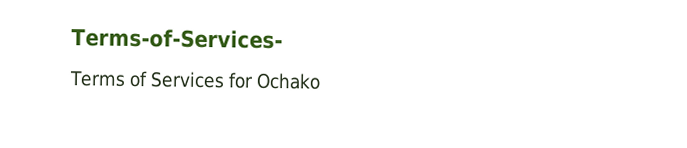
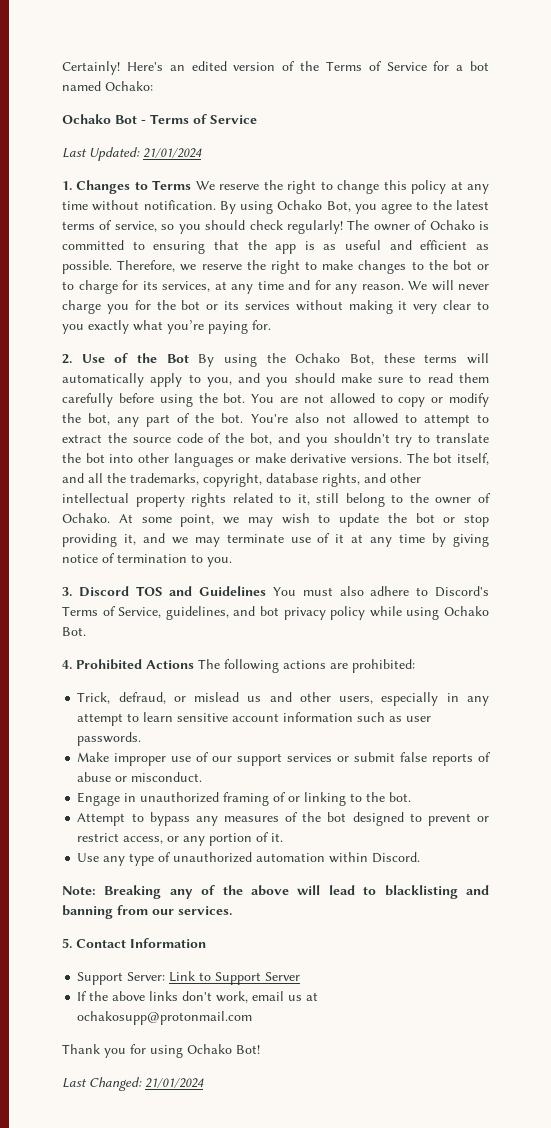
[71,28,283,50] [69,70,322,90] Terms-of-Services- // Terms of Services for Ochako -> [62,61,489,75] [62,81,153,91] [62,114,257,124] [62,147,202,161] [62,180,489,194] [62,200,489,214] [62,220,490,234] [62,240,489,254] [62,260,490,274] [62,280,489,294] [62,300,490,314] [62,320,271,334] [62,353,490,367] [62,373,489,387] [62,393,489,407] [62,413,490,427] [62,433,489,447] [62,453,489,467] [62,473,421,487] [62,493,492,507] [62,513,489,527] [62,533,489,547] [62,553,232,567] [62,586,490,597] [62,606,490,620] [62,627,86,636] [62,659,415,673] [77,692,489,706] [77,712,432,726] [77,732,142,746] [77,752,491,766] [77,772,203,782] [77,792,412,806] [77,812,489,826] [77,832,284,846] [77,852,421,866] [62,885,489,899] [62,905,232,919] [62,938,206,948] [77,971,301,985] [77,991,319,1003] [77,1011,253,1025] [62,1044,260,1058] [62,1077,204,1091] Certainly! Here's an edited version of the Terms of Service for a bot named Ochako: // Ochako Bot - Terms of Service // Last Updated: 21/01/2024 // 1. Changes to Terms We reserve the right to change this policy at any time without notification. By using Ochako Bot, you agree to the latest terms of service, so you should check regularly! The owner of Ochako is committed to ensuring that the app is as useful and efficient as possible. Therefore, we reserve the right to make changes to the bot or to charge for its services, at any time and for any reason. We will never charge you for the bot or its services without making it very clear to you exactly what you’re paying for. // 2. Use of the Bot By using the Ochako Bot, these terms will automatically apply to you, and you should make sure to read them carefully before using the bot. You are not allowed to copy or modify the bot, any part of the bot. You're also not allowed to attempt to extract the source code of the bot, and you shouldn't try to translate the bot into other languages or make derivative versions. The bot itself, and all the trademarks, copyright, database rights, and other intellectual property rights related to it, still belong to the owner of Ochako. At some point, we may wish to update the bot or stop providing it, and we may terminate use of it at any time by giving notice of termination to you. // 3. Discord TOS and Guidelines You must also adhere to Discord's Terms of Service, guidelines, and bot privacy policy while using Ochako Bot. // 4. Prohibited Actions The following actions are prohibited: // Trick, defraud, or mislead us and other users, especially in any attempt to learn sensitive account information such as user passwords. // Make improper use of our support services or submit false reports of abuse or misconduct. // Engage in unauthorized framing of or linking to the bot. // Attempt to bypass any measures of the bot designed to prevent or restrict access, or any portion of it. // Use any type of unauthorized automation within Discord. // Note: Breaking any of the above will lead to blacklisting and banning from our services. // 5. Contact Information // Support Server: Link to Support Server // If the above links don't work, email us at ochakosupp@protonmail.com // Thank you for using Ochako Bot! // Last Changed: 21/01/2024

